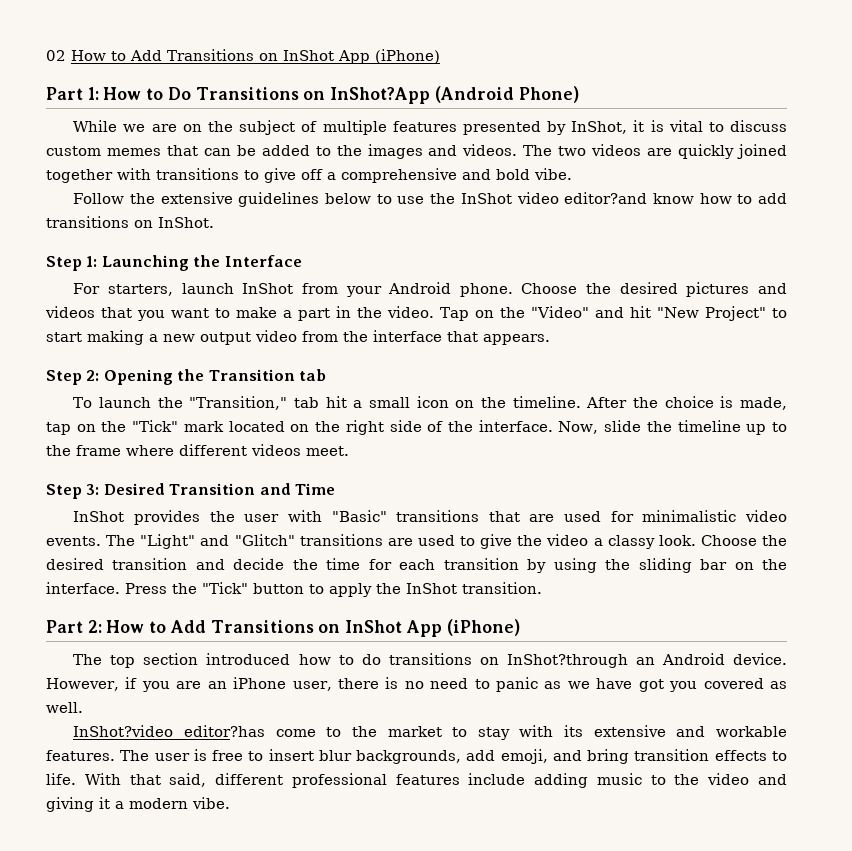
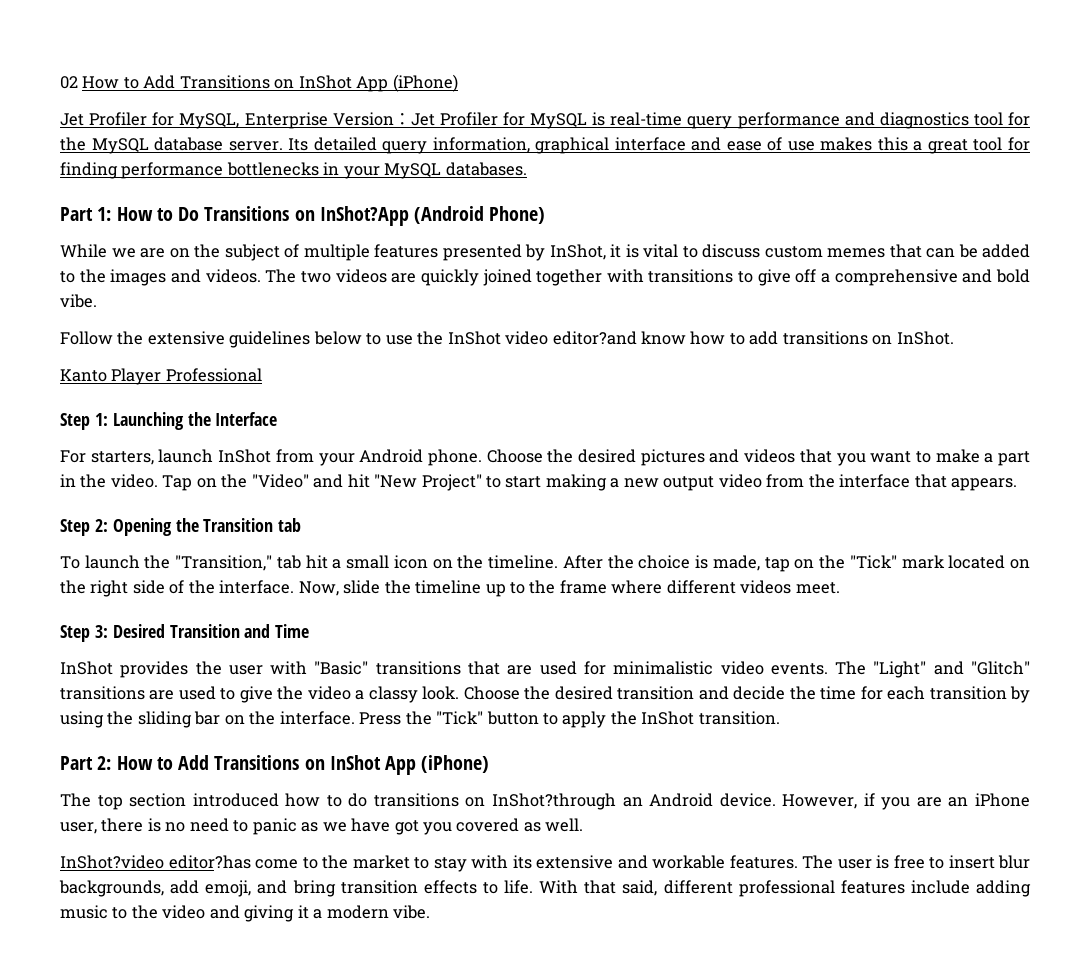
(440, 56) none -> [60,112,1030,129] [60,137,1030,154] [60,162,527,179] // Jet Profiler for MySQL, Enterprise Version：Jet Profiler for MySQL is real-time query performance and diagnostics tool for the MySQL database server. Its detailed query information, graphical interface and ease of use makes this a great tool for finding performance bottlenecks in your MySQL databases.
(214, 222) none -> [60,368,262,385] // Kanto Player Professional

